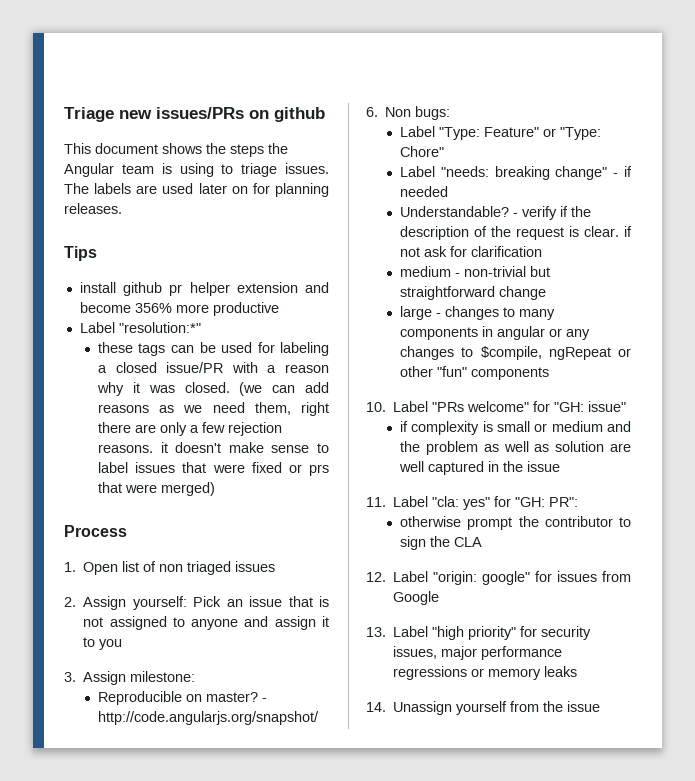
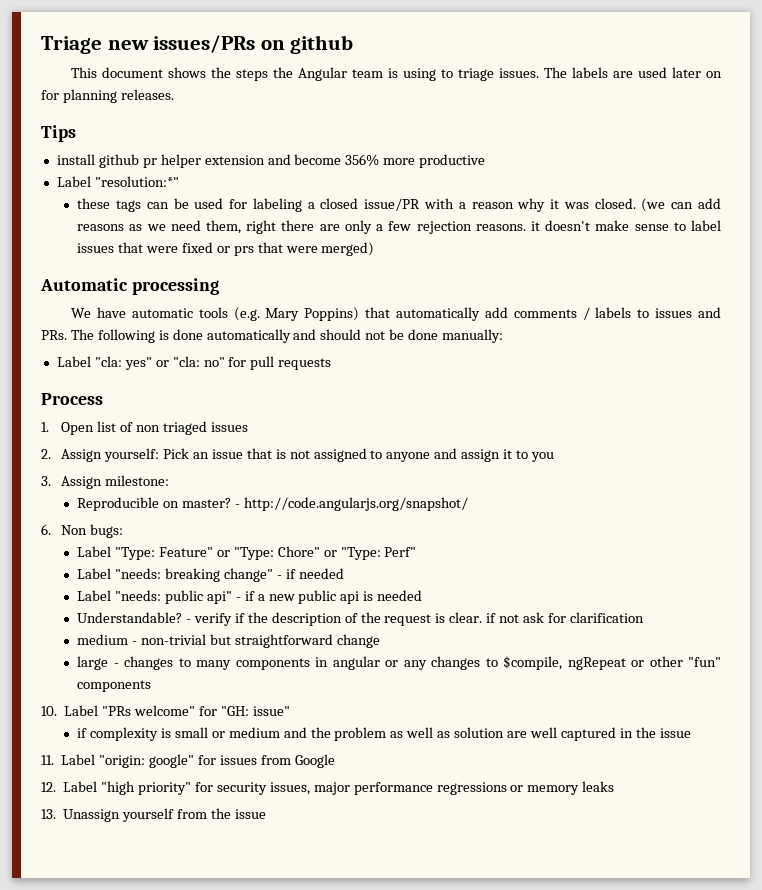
(215, 489) none -> [40,278,219,295] [71,307,722,321] [41,329,504,343] [56,356,332,370] // Automatic processing // We have automatic tools (e.g. Mary Poppins) that automatically add comments / labels to issues and PRs. The following is done automatically and should not be done manually: // Label "cla: yes" or "cla: no" for pull requests
(444, 151) none -> [323,547,417,560] or "Type: Perf"
(448, 191) none -> [77,590,423,604] // Label "needs: public api" - if a new public api is needed
[432,496,579,510] [399,516,631,530] [399,536,482,550] [366,571,429,582] "cla: yes" for "GH: PR": // otherwise prompt the contributor to sign the CLA // 12. Label -> (96, 759) none
[366,627,386,637] 13. -> [41,782,56,792] 12.
[366,702,386,712] 14. -> [41,809,56,819] 13.

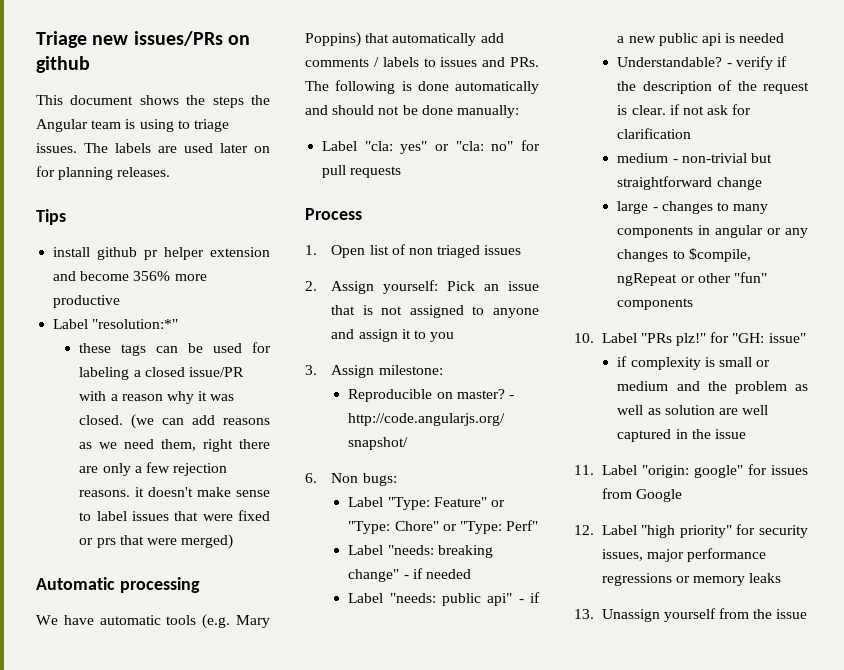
[134,705,196,716] welcome" -> [676,333,707,346] plz!"

